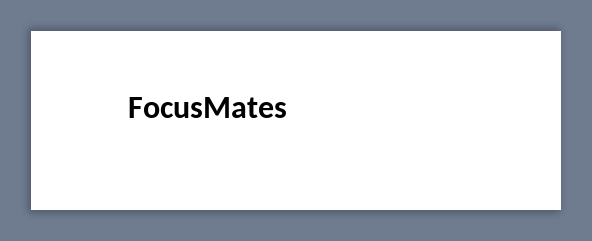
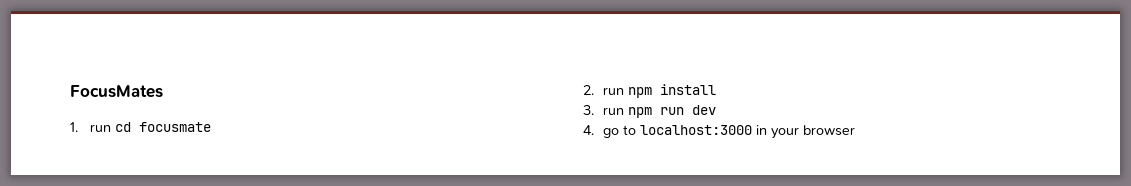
(287, 107) none -> [70,122,211,132] [583,84,716,98] [583,105,716,118] [583,125,855,139] // 1. run cd focusmate // 2. run npm install // 3. run npm run dev // 4. go to localhost:3000 in your browser

